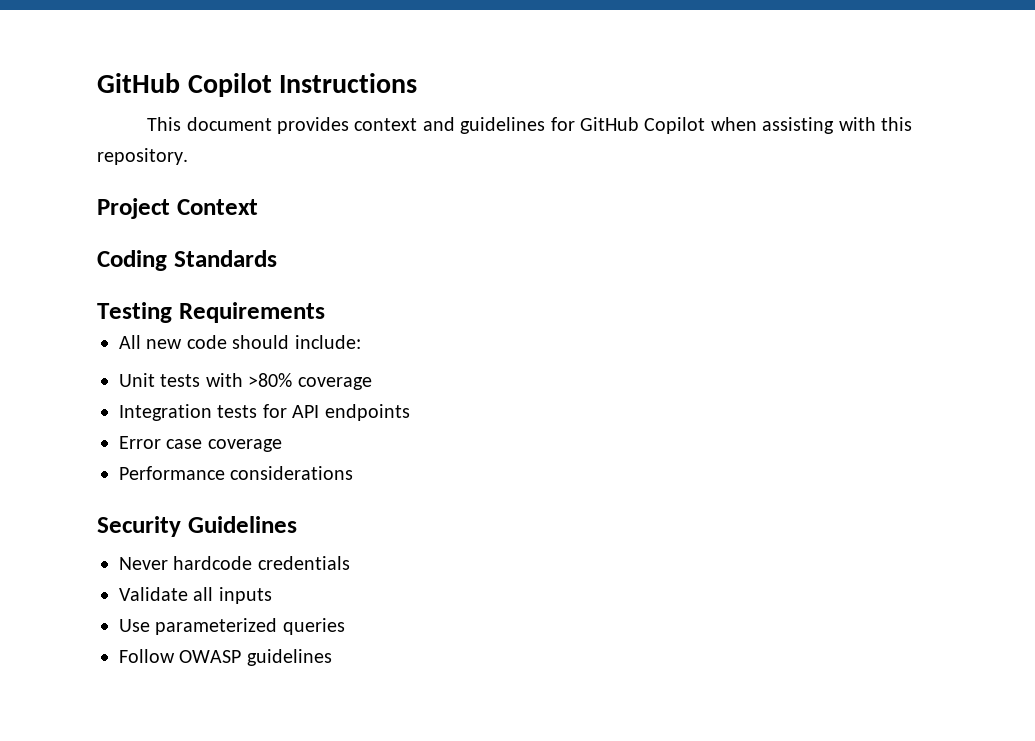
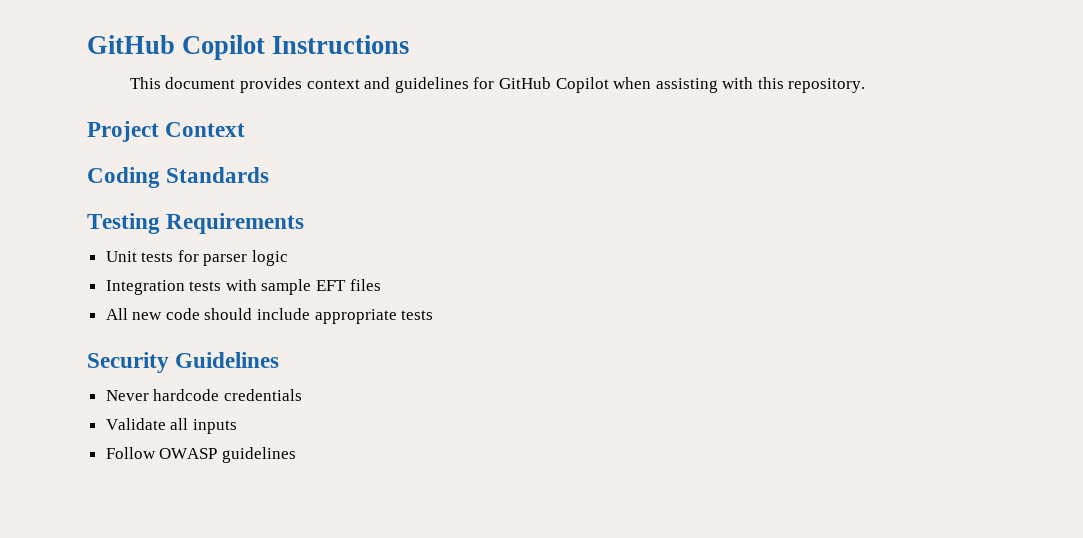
(325, 312) none -> [105,250,289,266] [105,279,381,295] // Unit tests for parser logic // Integration tests with sample EFT files
[294,335,361,349] [119,373,372,390] [119,404,410,421] [119,436,282,452] [119,466,354,480] include: // Unit tests with >80% coverage // Integration tests for API endpoints // Error case coverage // Performance considerations -> [257,308,434,324] include appropriate tests
[119,618,345,635] // Use parameterized queries -> (237, 426) none

